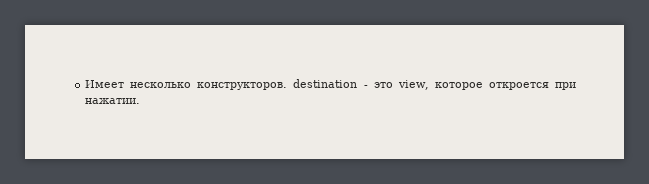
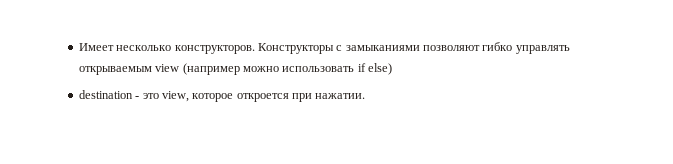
(288, 86) none -> [257,42,570,54] [78,63,392,75] Конструкторы с замыканиями позволяют гибко управлять открываемым view (например можно использовать if else) //

